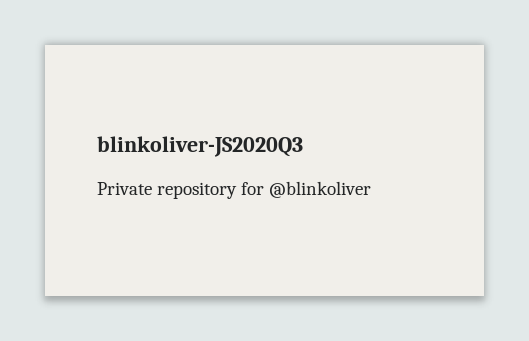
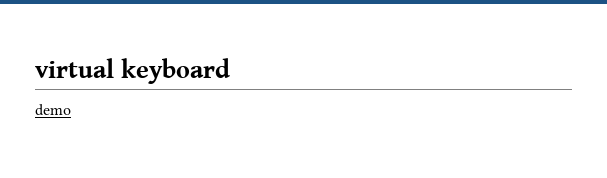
[97,136,303,157] [97,181,372,199] blinkoliver-JS2020Q3 // Private repository for @blinkoliver -> [35,58,231,84] [35,104,71,116] virtual keyboard // demo

